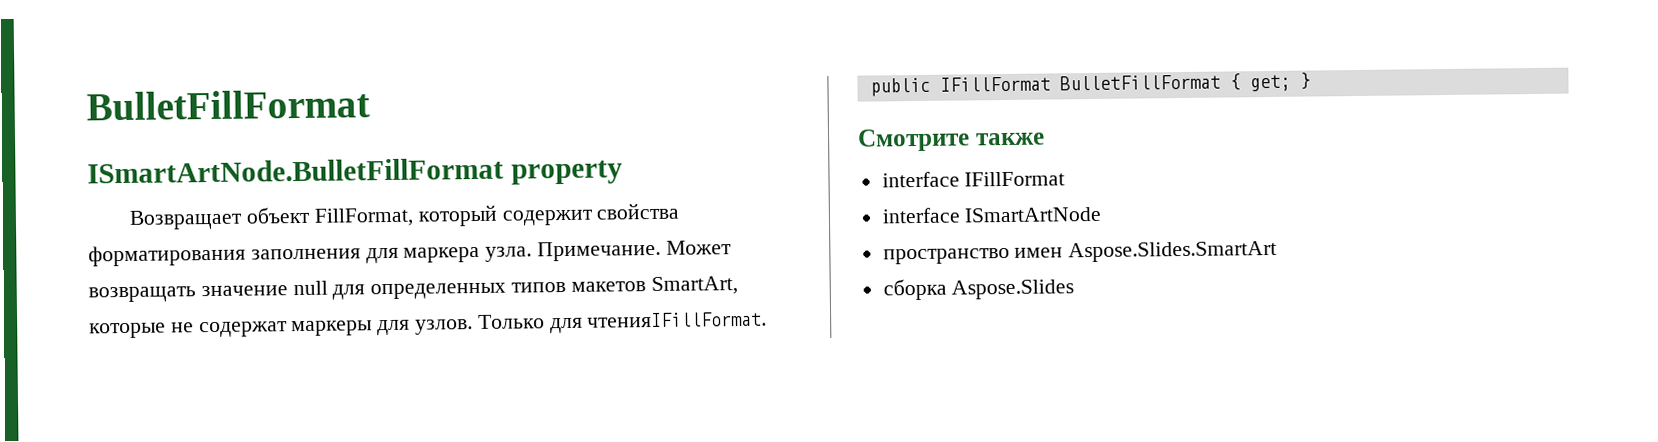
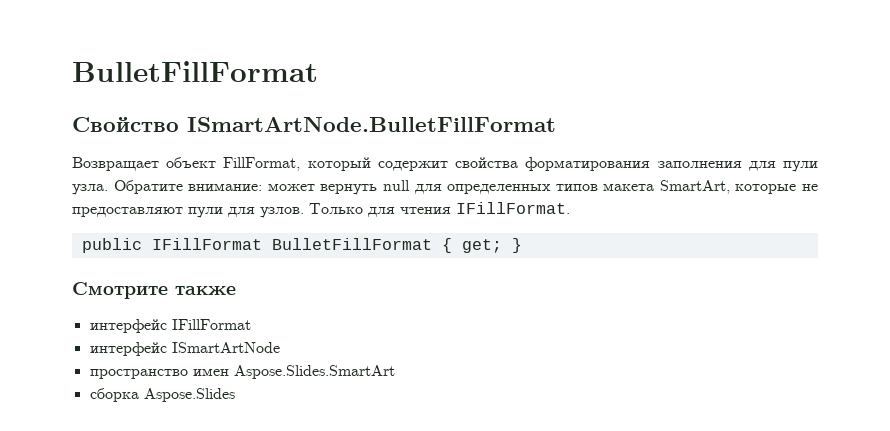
(370, 105) none -> [72,117,179,132] Свойство
[510,160,623,185] property -> (556, 124) none
[403,240,732,263] [88,285,288,303] маркера узла. Примечание. Может возвращать значение -> [782,161,818,172] [72,180,378,195] пули узла. Обратите внимание: может вернуть
[570,281,646,292] макетов -> [603,183,655,191] макета
[198,320,373,338] содержат маркеры -> [72,207,223,218] предоставляют пули
[587,311,768,328] чтенияIFillFormat. -> [400,202,570,214] чтения IFillFormat.
[881,171,960,188] interface -> [89,319,167,333] интерфейс
[881,207,961,224] interface -> [89,342,167,356] интерфейс

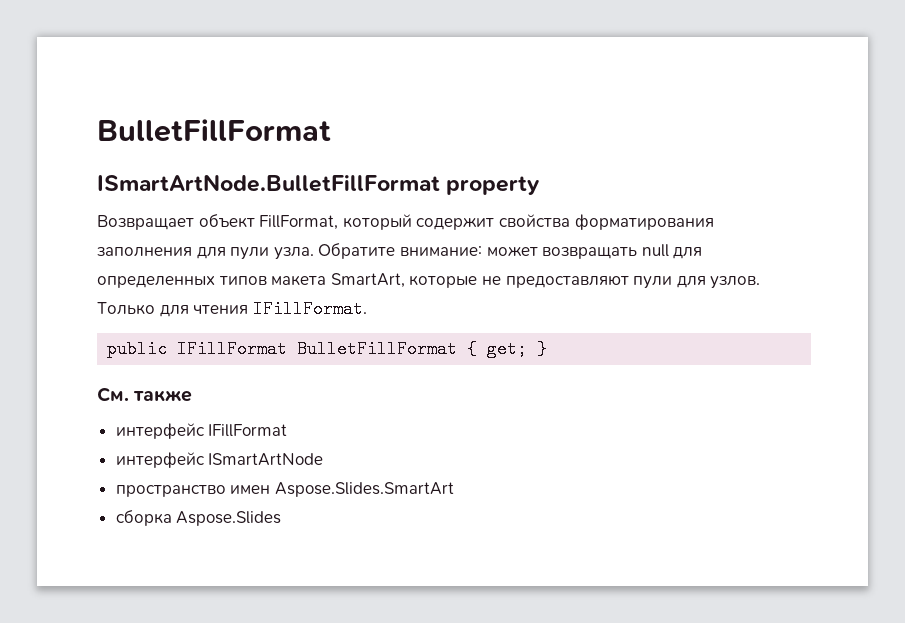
[72,117,179,132] Свойство -> (331, 130) none
(556, 124) none -> [446,176,541,195] property
[320,184,378,195] вернуть -> [542,247,638,259] возвращать
[72,282,168,299] Смотрите -> [97,387,129,402] См.

